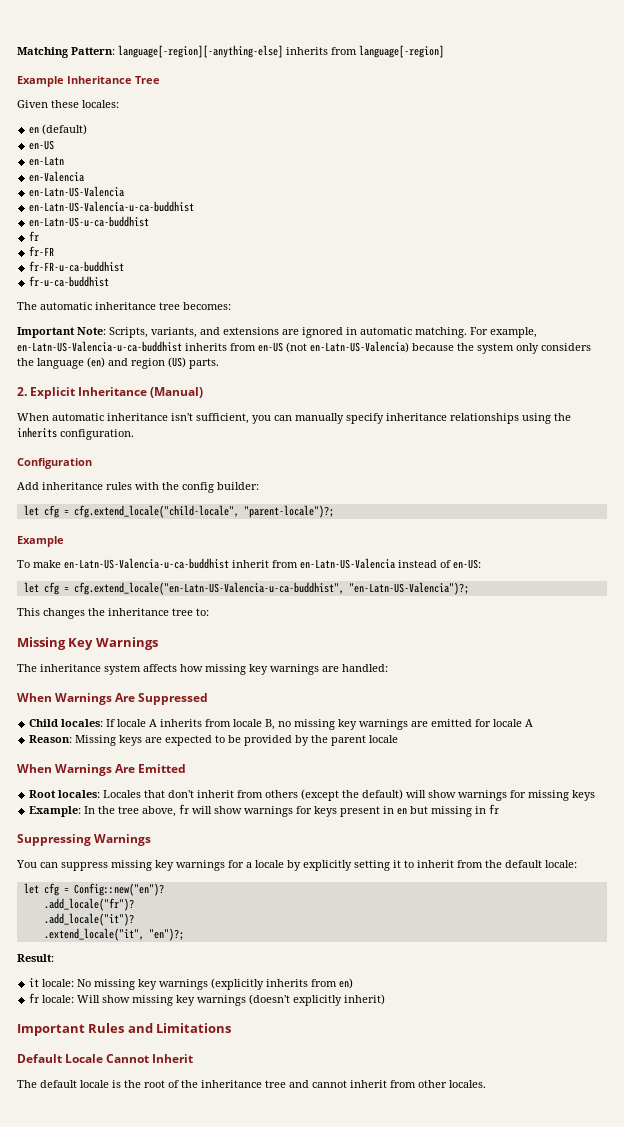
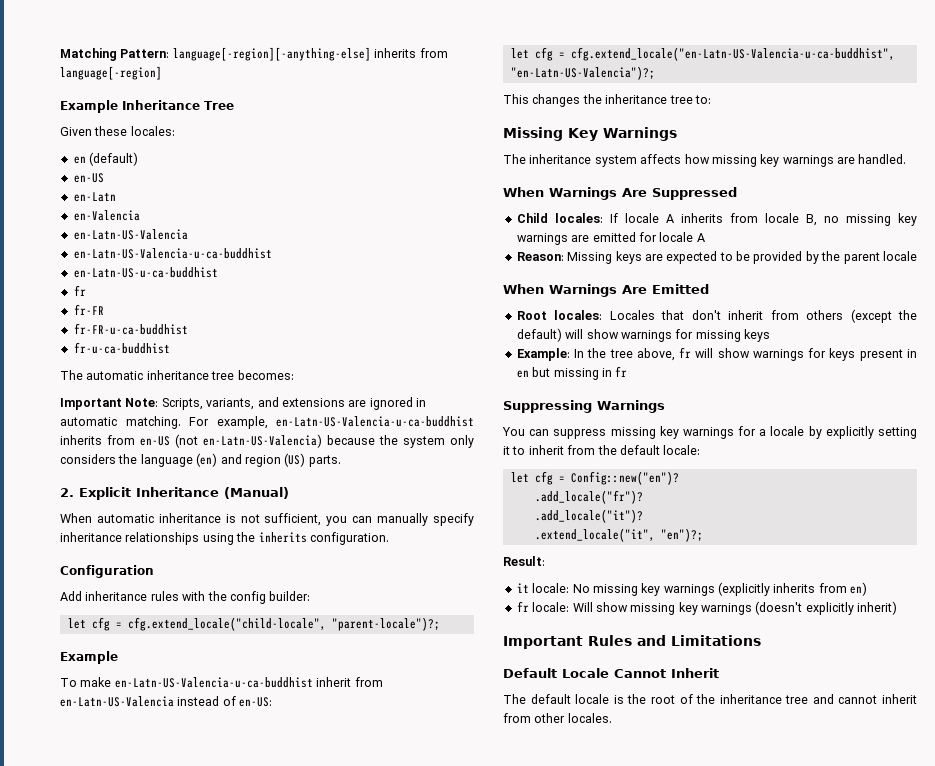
[171,413,193,421] isn't -> [225,514,260,523] is not
[342,664,388,672] handled: -> [858,154,907,164] handled.

